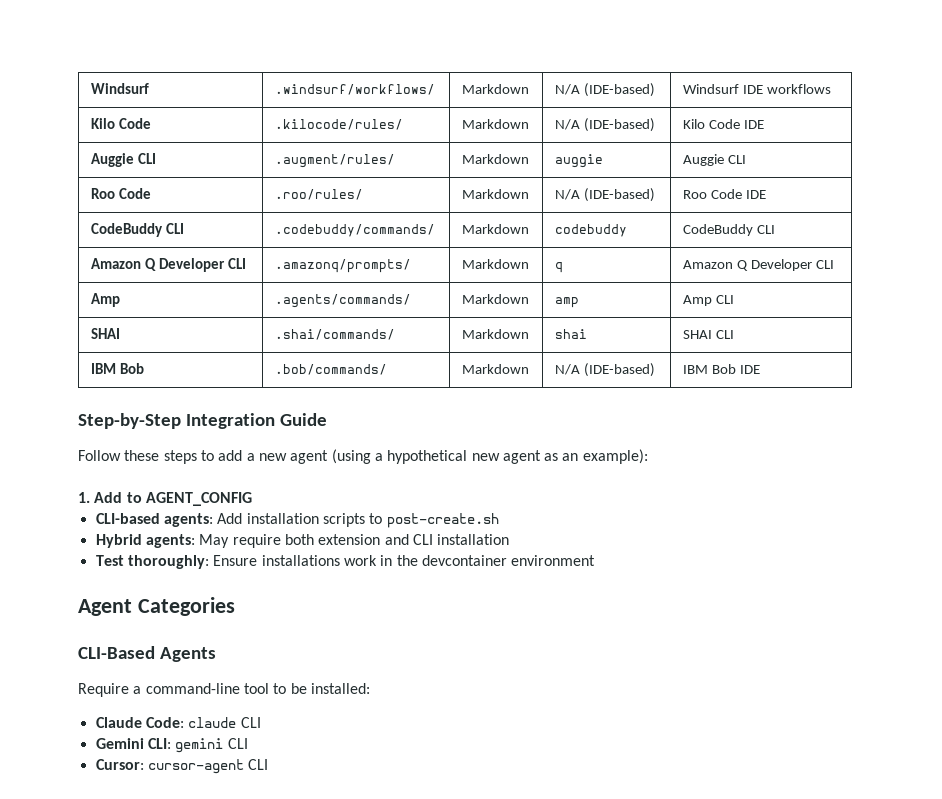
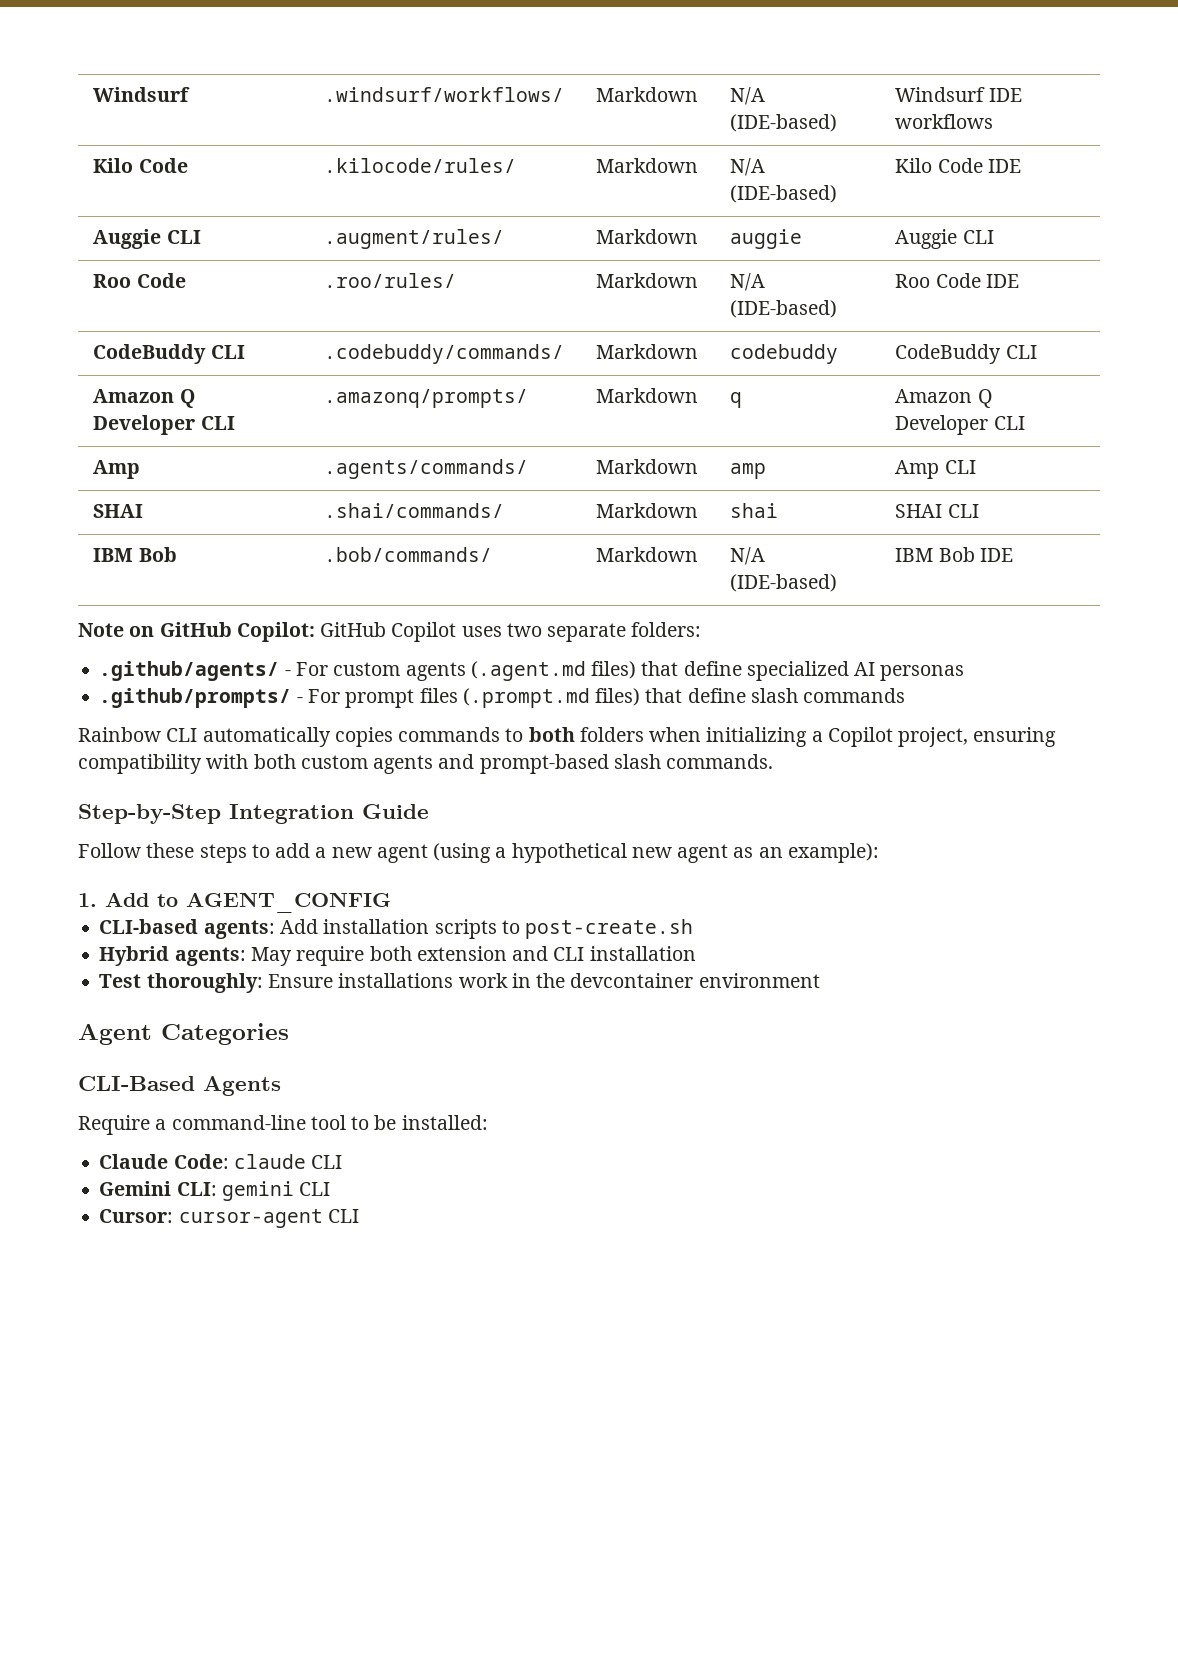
(760, 369) none -> [78,622,702,642] [99,661,965,681] [99,688,906,708] [78,727,1057,747] [78,754,774,774] // Note on GitHub Copilot: GitHub Copilot uses two separate folders: // .github/agents/ - For custom agents (.agent.md files) that define specialized AI personas // .github/prompts/ - For prompt files (.prompt.md files) that define slash commands // Rainbow CLI automatically copies commands to both folders when initializing a Copilot project, ensuring compatibility with both custom agents and prompt-based slash commands.

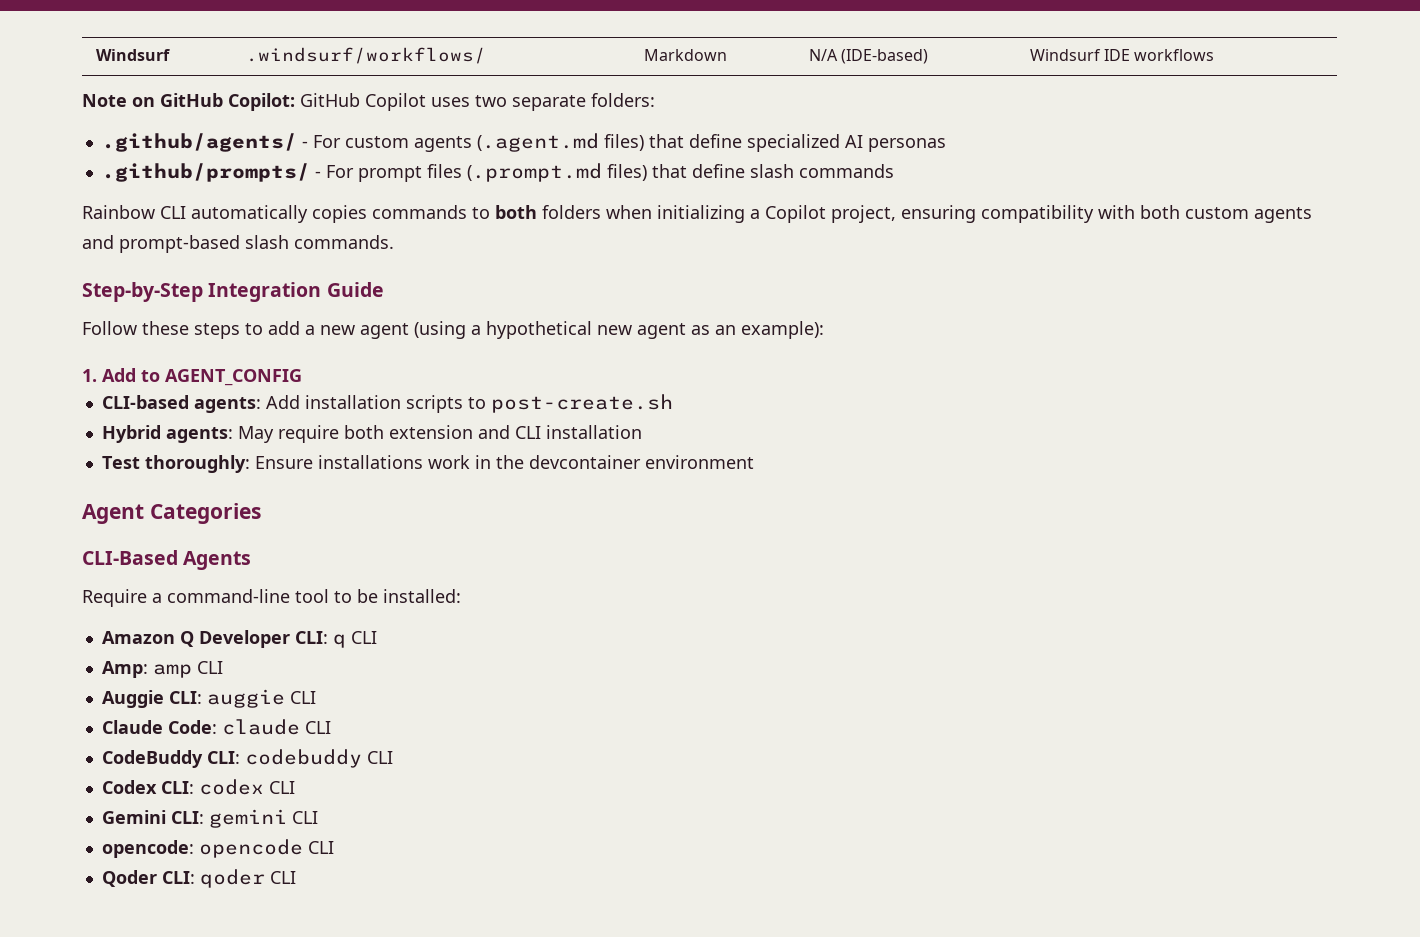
[93,158,188,173] [324,158,517,173] [596,158,699,173] [730,158,766,176] [730,185,838,203] [895,158,1021,173] [93,229,201,249] [324,229,505,249] [596,229,699,244] [730,229,803,249] [895,229,994,249] [93,273,186,288] [324,273,457,288] [596,273,699,288] [730,273,766,291] [730,300,838,318] [895,273,1019,288] [93,344,245,364] [324,344,565,364] [596,344,699,359] [730,344,839,364] [895,344,1037,364] [93,389,195,408] [93,415,235,435] [324,389,529,408] [596,388,699,403] [730,392,743,408] [895,389,992,408] [895,415,1025,435] [93,460,141,479] [324,459,529,479] [596,459,699,474] [730,463,767,479] [895,460,976,479] [93,504,144,518] [324,503,505,518] [596,503,699,518] [730,503,779,518] [895,504,979,518] [93,547,177,562] [324,547,493,562] [596,547,699,562] [730,547,766,565] [730,574,838,592] [895,547,1013,562] // Kilo Code | .kilocode/rules/ | Markdown | N/A (IDE-based) | Kilo Code IDE // Auggie CLI | .augment/rules/ | Markdown | auggie | Auggie CLI // Roo Code | .roo/rules/ | Markdown | N/A (IDE-based) | Roo Code IDE // CodeBuddy CLI | .codebuddy/commands/ | Markdown | codebuddy | CodeBuddy CLI // Amazon Q Developer CLI | .amazonq/prompts/ | Markdown | q | Amazon Q Developer CLI // Amp | .agents/commands/ | Markdown | amp | Amp CLI // SHAI | .shai/commands/ | Markdown | shai | SHAI CLI // IBM Bob | .bob/commands/ | Markdown | N/A (IDE-based) | IBM Bob IDE -> (1215, 55) none
[99,1154,306,1169] Claude Code: claude -> [101,630,377,648] [101,661,223,678] [101,689,316,708] [101,719,331,735] [101,749,393,768] [101,779,264,795] Amazon Q Developer CLI: q CLI // Amp: amp CLI // Auggie CLI: auggie CLI // Claude Code: claude CLI // CodeBuddy CLI: codebuddy CLI // Codex CLI: codex
[99,1209,359,1228] Cursor: cursor-agent CLI -> [101,839,334,858] [101,869,296,888] opencode: opencode CLI // Qoder CLI: qoder CLI

